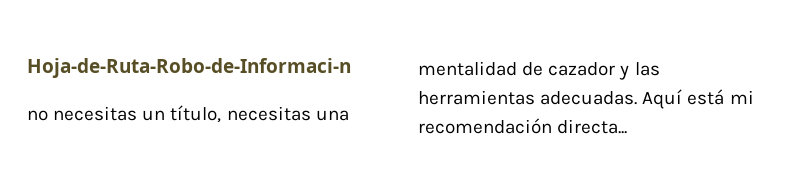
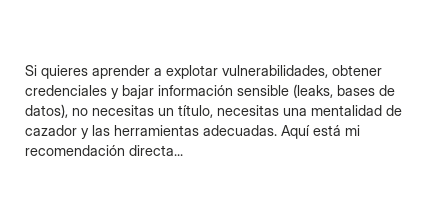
[27,58,351,78] Hoja-de-Ruta-Robo-de-Informaci-n // -> [25,65,382,79] [25,84,395,99] [25,104,68,118] Si quieres aprender a explotar vulnerabilidades, obtener credenciales y bajar información sensible (leaks, bases de datos),

